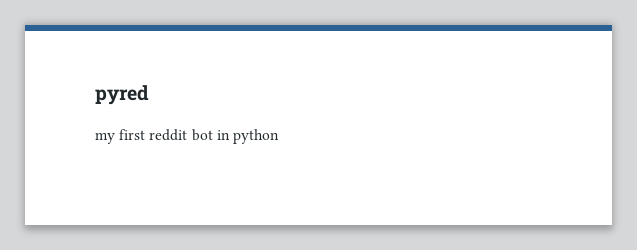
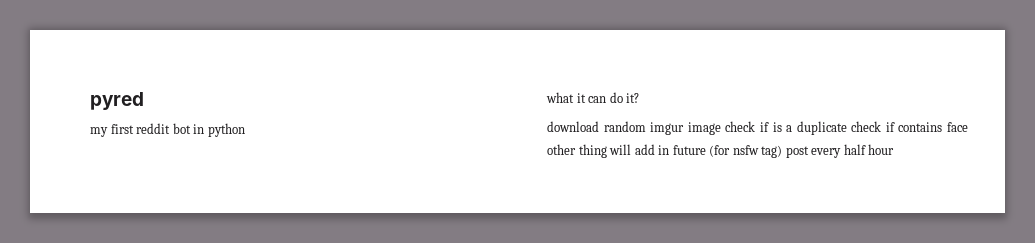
(279, 136) none -> [546,92,640,103] [547,121,968,135] [547,144,895,158] // what it can do it? // download random imgur image check if is a duplicate check if contains face other thing will add in future (for nsfw tag) post every half hour

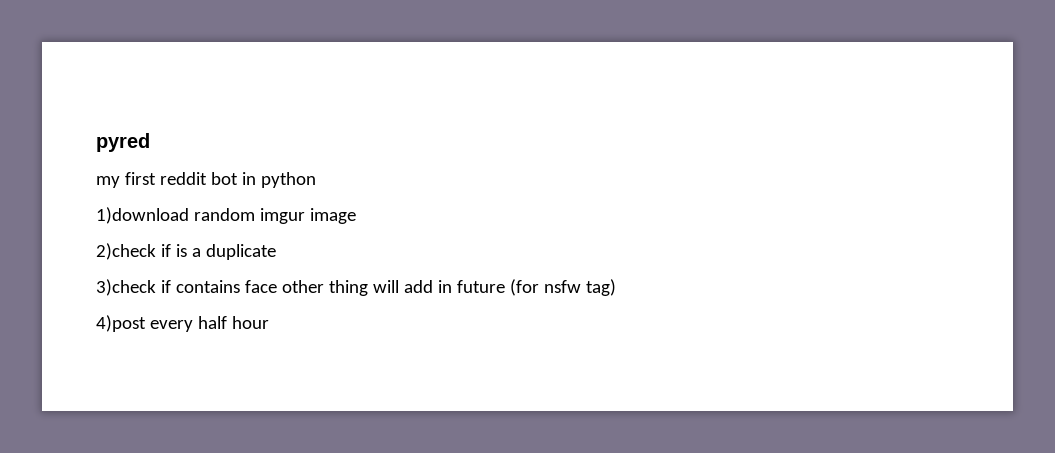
[546,92,640,103] [547,121,599,132] what it can do it? // download -> [96,207,189,224] 1)download
[725,121,756,132] check -> [96,243,156,260] // 2)check
[851,121,882,132] check -> [96,279,156,296] // 3)check
[785,146,809,158] post -> [96,315,146,332] // 4)post

